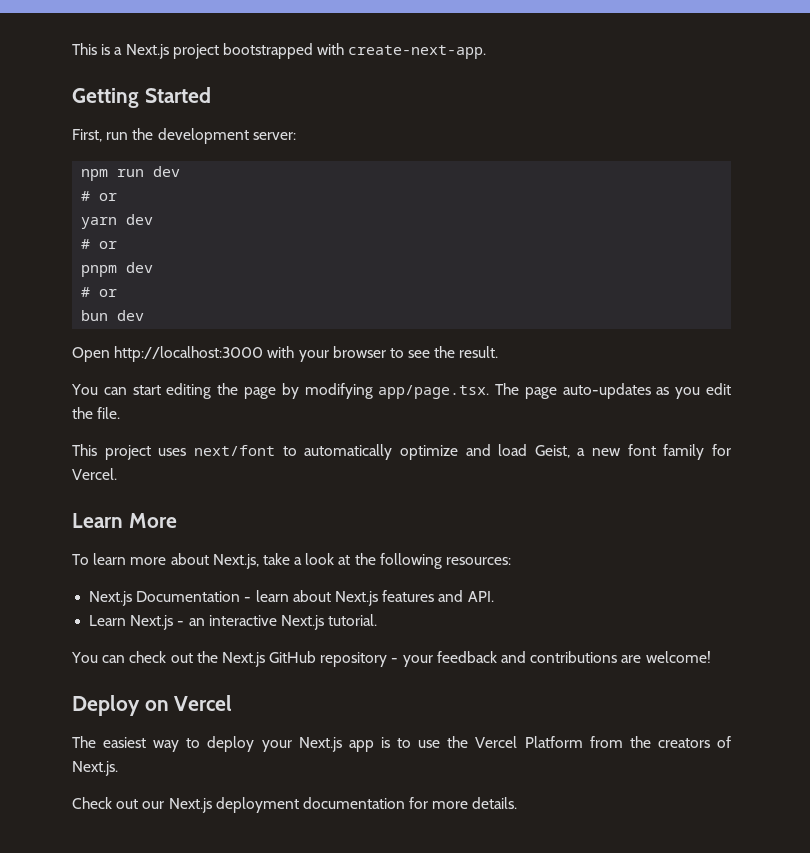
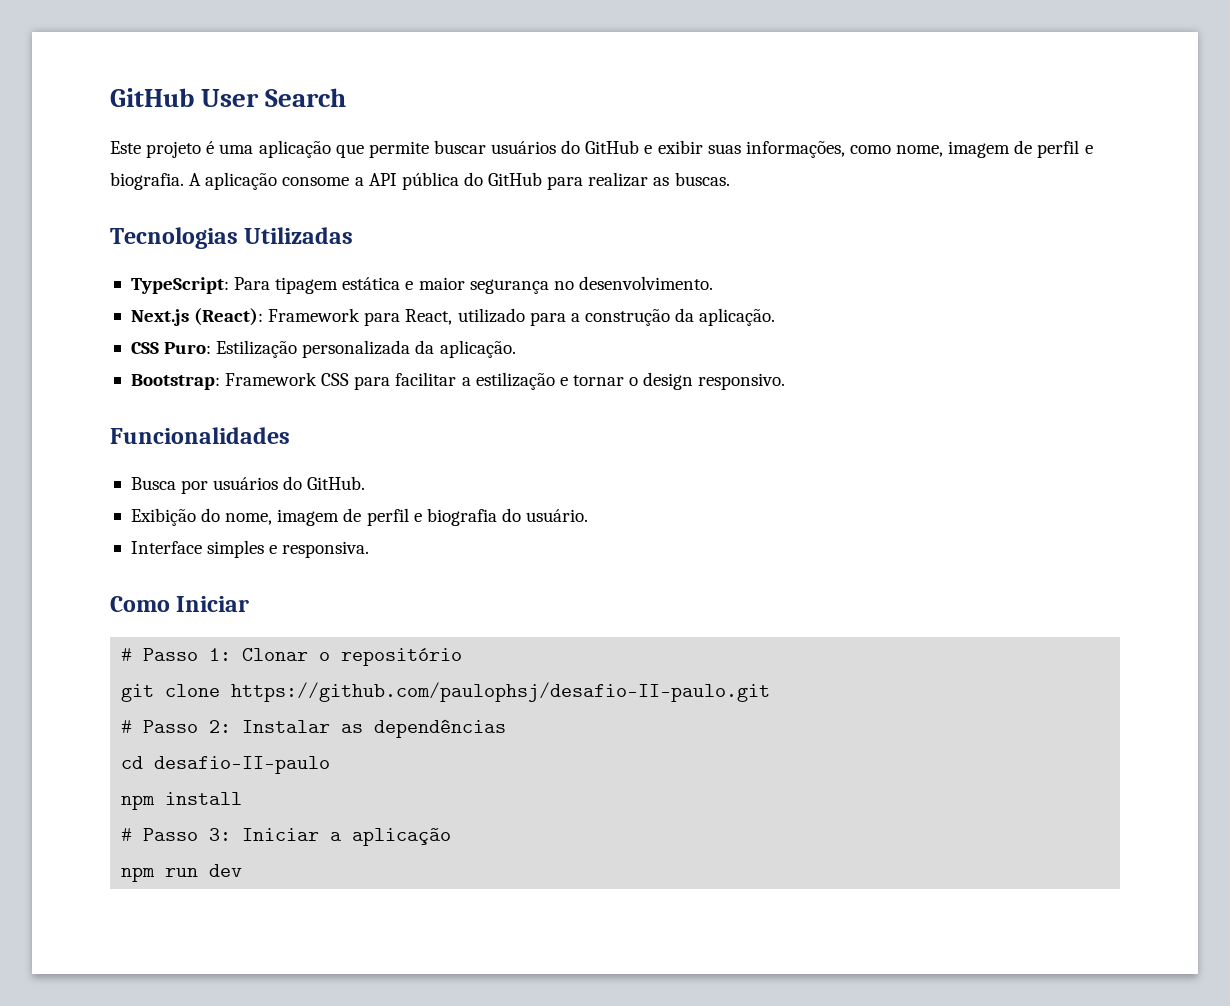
[72,43,487,59] [72,87,211,108] [72,128,296,144] [81,166,181,181] [81,191,118,201] [81,214,154,229] [81,239,118,249] [81,262,154,277] [81,287,118,297] [81,310,145,321] [72,346,499,362] [71,383,731,399] [72,407,121,419] [72,444,731,460] [72,468,117,480] [72,513,177,528] [72,553,512,569] [89,590,494,606] [89,614,378,630] [71,651,711,667] [72,695,233,716] [72,736,732,752] [72,761,118,776] [72,797,518,813] This is a Next.js project bootstrapped with create-next-app. // Getting Started // First, run the development server: // npm run dev // # or // yarn dev // # or // pnpm dev // # or // bun dev // Open http://localhost:3000 with your browser to see the result. // You can start editing the page by modifying app/page.tsx. The page auto-updates as you edit the file. // This project uses next/font to automatically optimize and load Geist, a new font family for Vercel. // Learn More // To learn more about Next.js, take a look at the following resources: // Next.js Documentation - learn about Next.js features and API. // Learn Next.js - an interactive Next.js tutorial. // You can check out the Next.js GitHub repository - your feedback and contributions are welcome! // Deploy on Vercel // The easiest way to deploy your Next.js app is to use the Vercel Platform from the creators of Next.js. // Check out our Next.js deployment documentation for more details. -> [110,88,347,107] [110,140,1093,158] [110,172,730,190] [110,227,354,249] [130,276,713,294] [130,308,776,326] [130,340,516,358] [130,372,786,390] [110,427,290,444] [130,476,366,494] [130,508,589,526] [130,540,370,558] [110,596,250,612] [121,648,463,666] [121,682,771,702] [121,719,507,738] [121,756,331,774] [121,792,243,810] [121,828,452,846] [121,864,243,882] GitHub User Search // Este projeto é uma aplicação que permite buscar usuários do GitHub e exibir suas informações, como nome, imagem de perfil e biografia. A aplicação consome a API pública do GitHub para realizar as buscas. // Tecnologias Utilizadas // TypeScript: Para tipagem estática e maior segurança no desenvolvimento. // Next.js (React): Framework para React, utilizado para a construção da aplicação. // CSS Puro: Estilização personalizada da aplicação. // Bootstrap: Framework CSS para facilitar a estilização e tornar o design responsivo. // Funcionalidades // Busca por usuários do GitHub. // Exibição do nome, imagem de perfil e biografia do usuário. // Interface simples e responsiva. // Como Iniciar // # Passo 1: Clonar o repositório // git clone https://github.com/paulophsj/desafio-II-paulo.git // # Passo 2: Instalar as dependências // cd desafio-II-paulo // npm install // # Passo 3: Iniciar a aplicação // npm run dev

